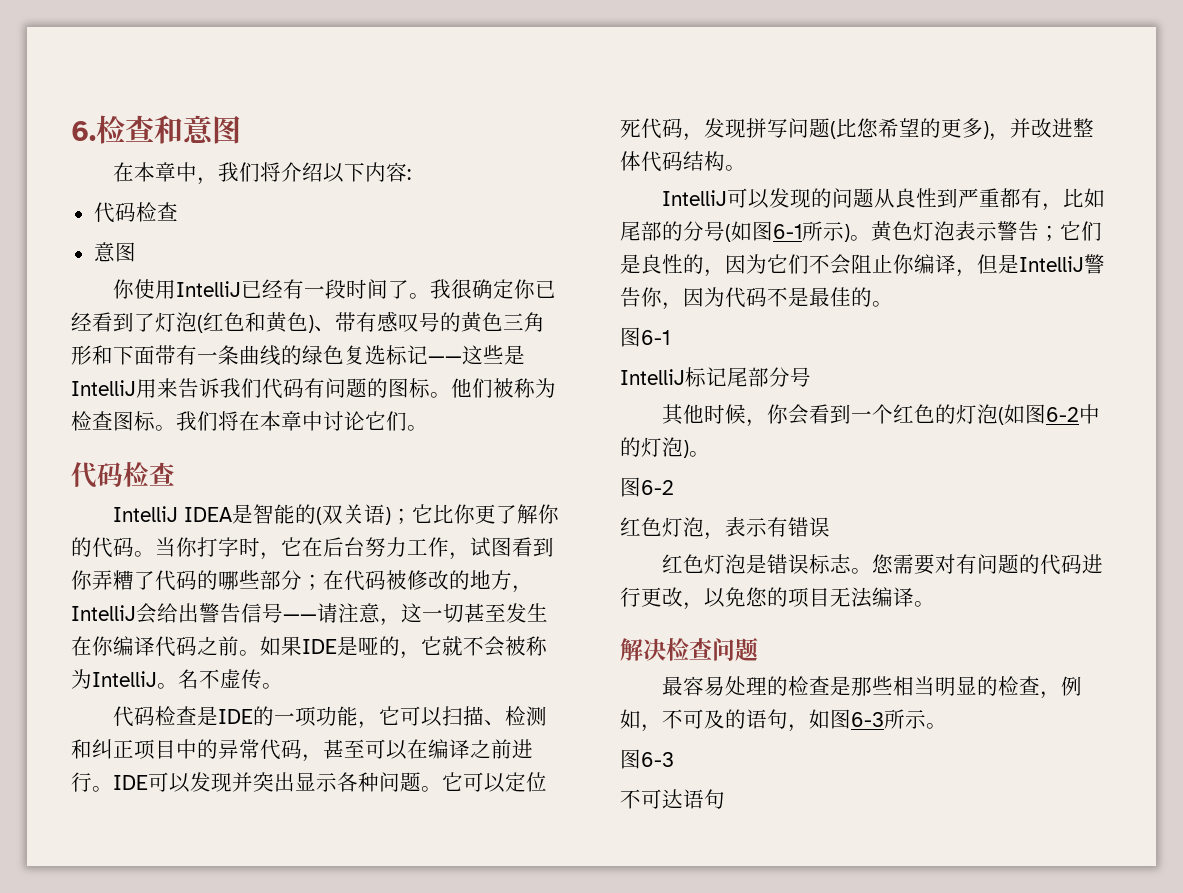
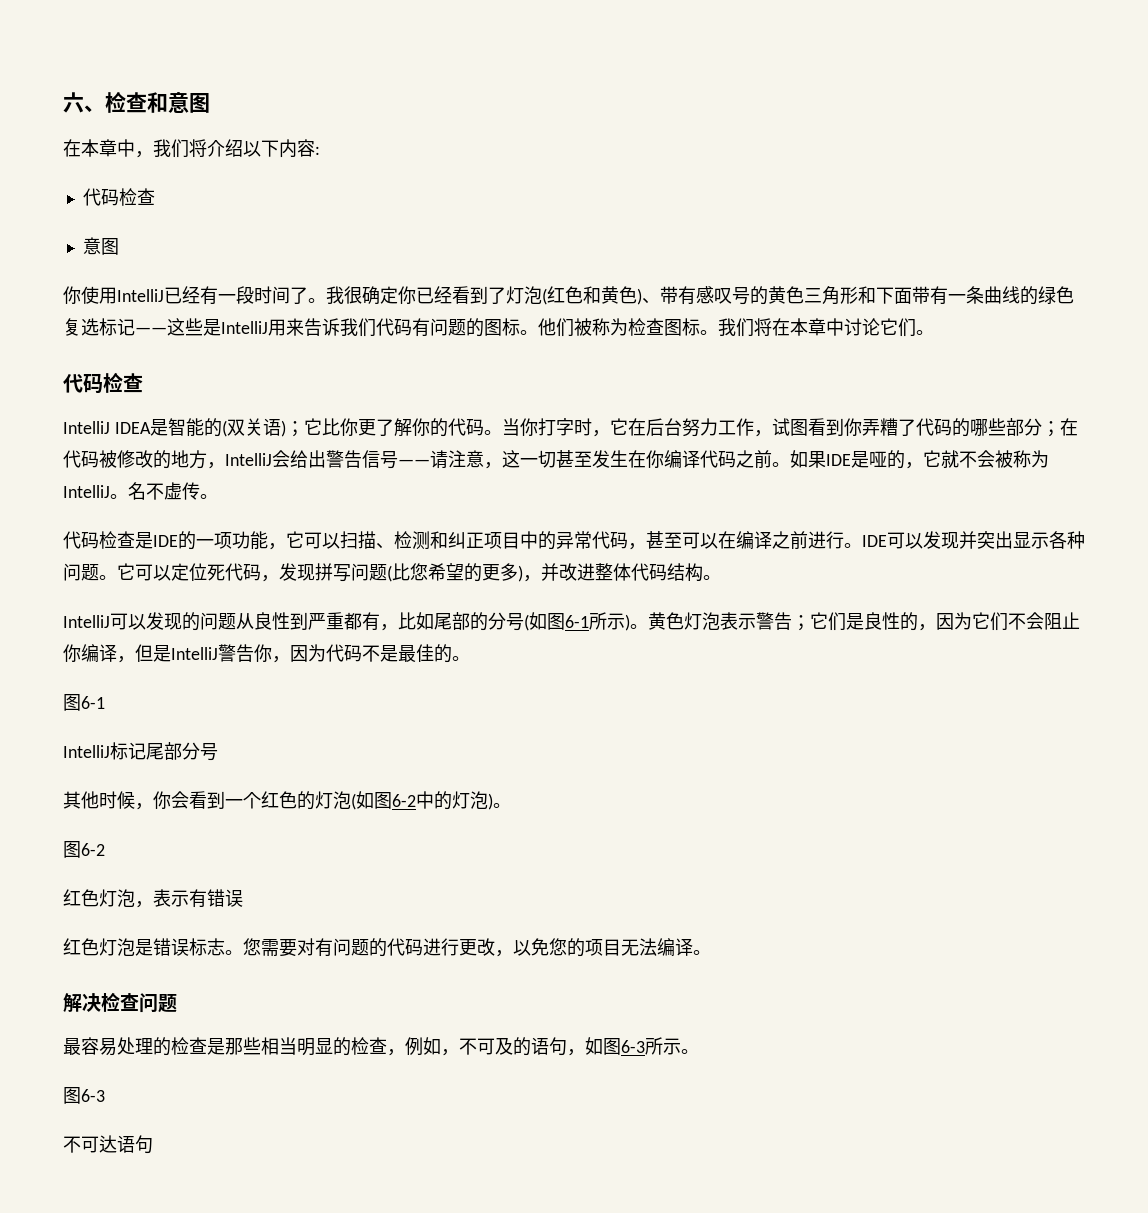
[71,121,96,141] 6. -> [63,92,105,113] 六、

